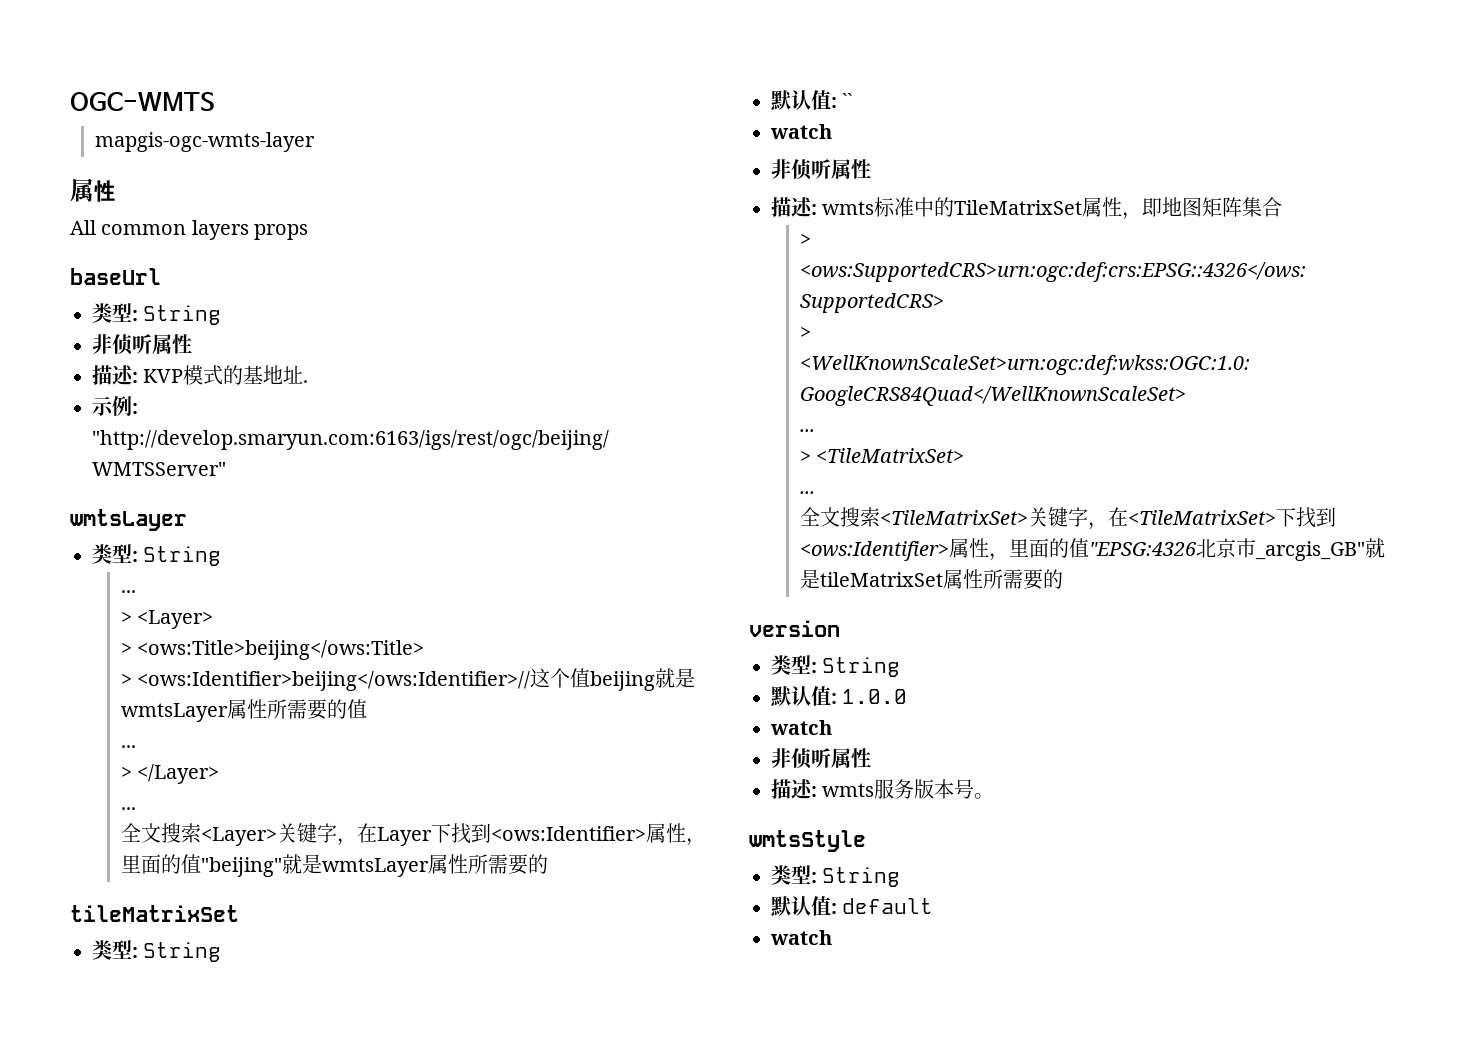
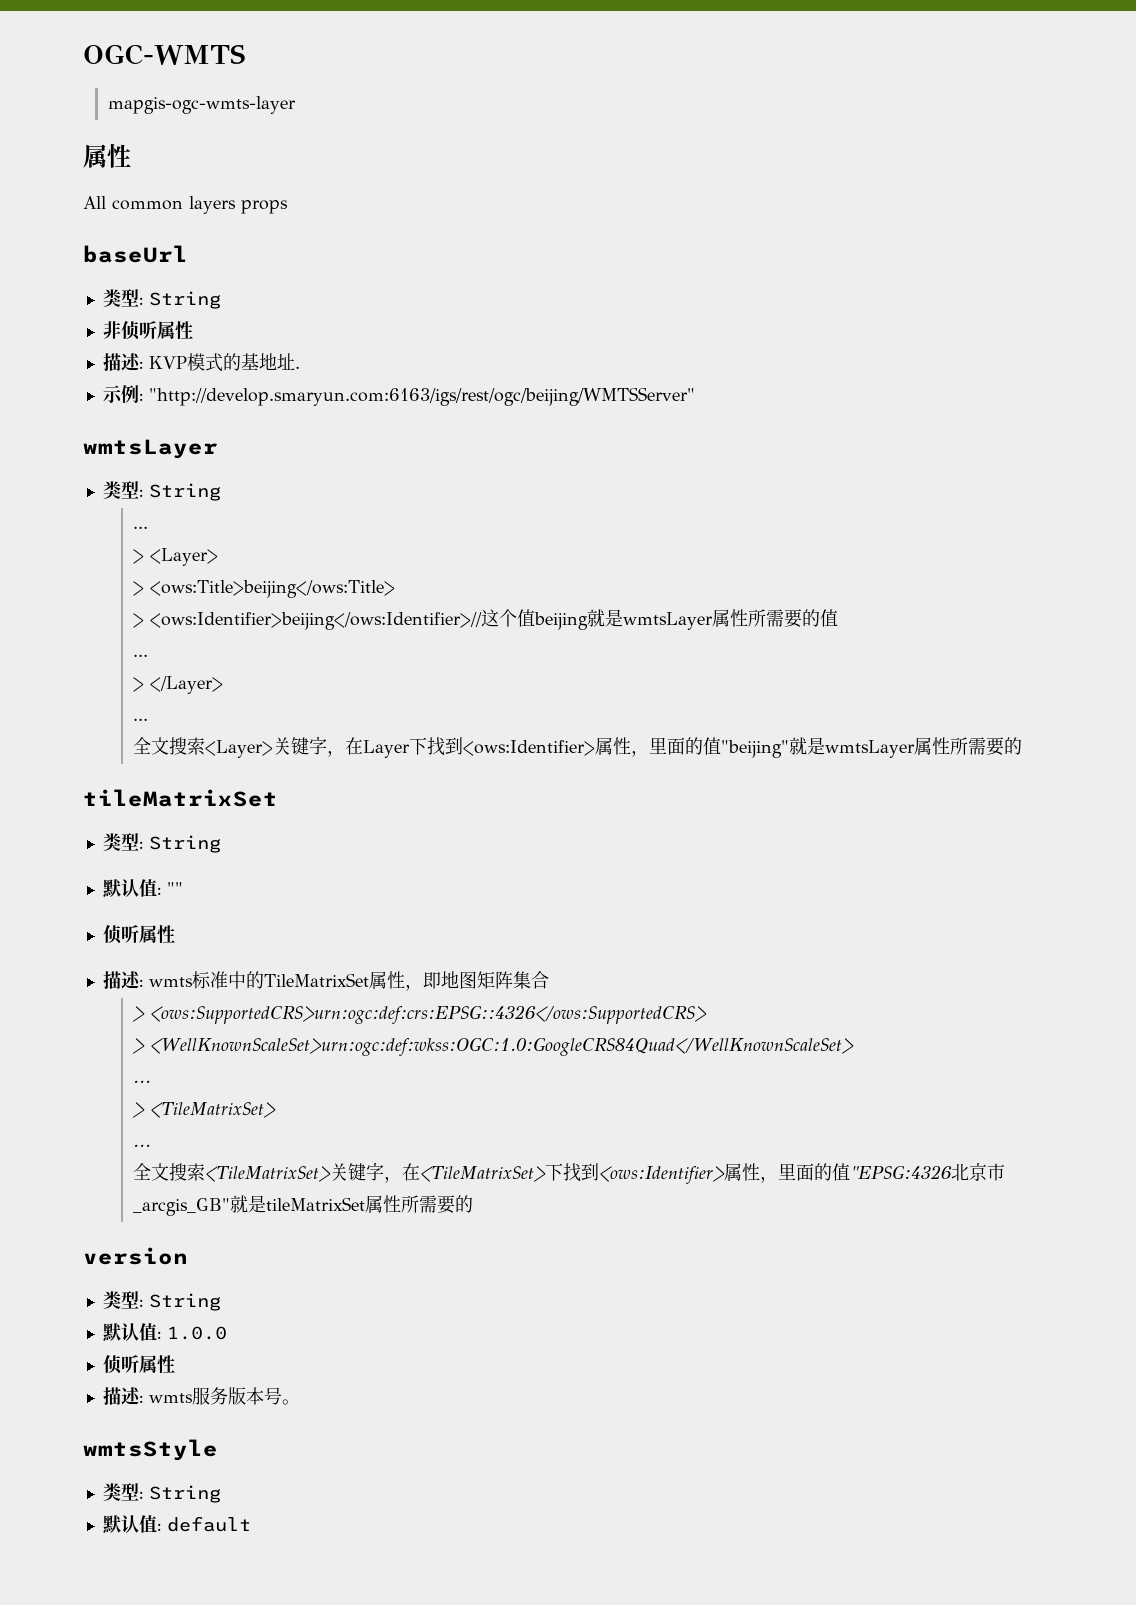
[842,93,853,108] [770,124,832,139] [771,159,791,179] `` // watch // 非 -> [166,882,183,895] "" //
[770,720,832,735] [771,748,791,768] watch // 非 -> (227, 1333) none
[770,930,832,945] // watch -> (251, 1524) none

